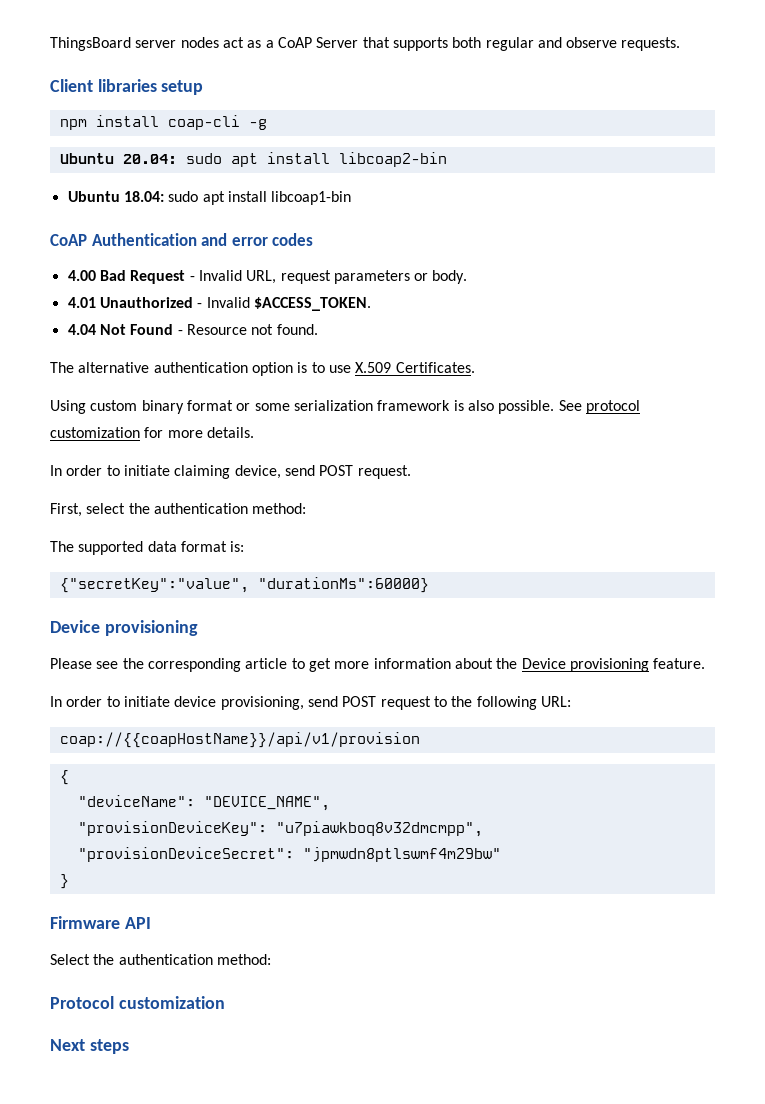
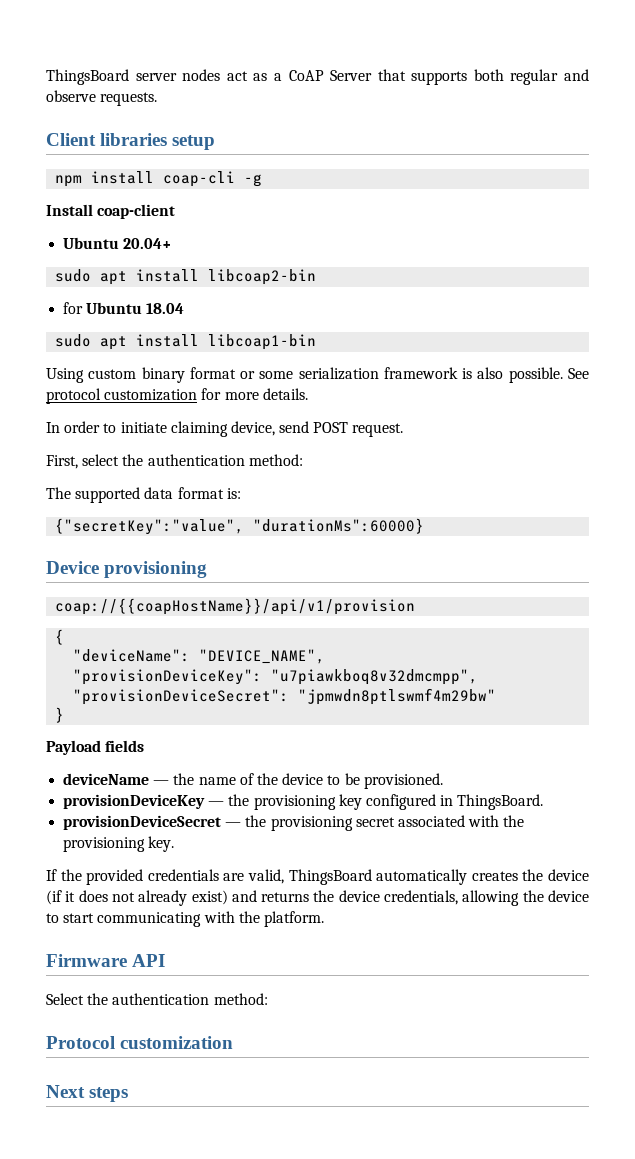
[59,153,177,164] // Ubuntu 20.04: -> [46,204,176,219] [63,237,172,249] // Install coap-client // Ubuntu 20.04+ //
[67,191,164,202] Ubuntu 18.04: -> [63,302,185,314] for Ubuntu 18.04 //
[50,233,314,246] [67,270,468,284] [67,297,371,311] [67,324,318,335] [50,362,475,376] // CoAP Authentication and error codes // 4.00 Bad Request - Invalid URL, request parameters or body. // 4.01 Unauthorized - Invalid $ACCESS_TOKEN. // 4.04 Not Found - Resource not found. // The alternative authentication option is to use X.509 Certificates. -> (317, 342) none
[50,658,706,672] [50,696,571,710] // Please see the corresponding article to get more information about the Device provisioning feature. // In order to initiate device provisioning, send POST request to the following URL: -> (208, 569) none
(69, 881) none -> [46,740,145,755] [63,773,443,789] [63,794,544,810] [63,815,525,831] [63,836,175,852] [46,869,589,885] [46,890,590,906] [46,911,324,927] // Payload fields // deviceName — the name of the device to be provisioned. // provisionDeviceKey — the provisioning key configured in ThingsBoard. // provisionDeviceSecret — the provisioning secret associated with the provisioning key. // If the provided credentials are valid, ThingsBoard automatically creates the device (if it does not already exist) and returns the device credentials, allowing the device to start communicating with the platform.

